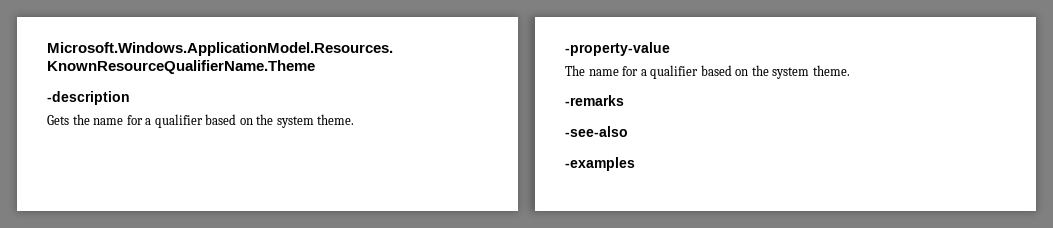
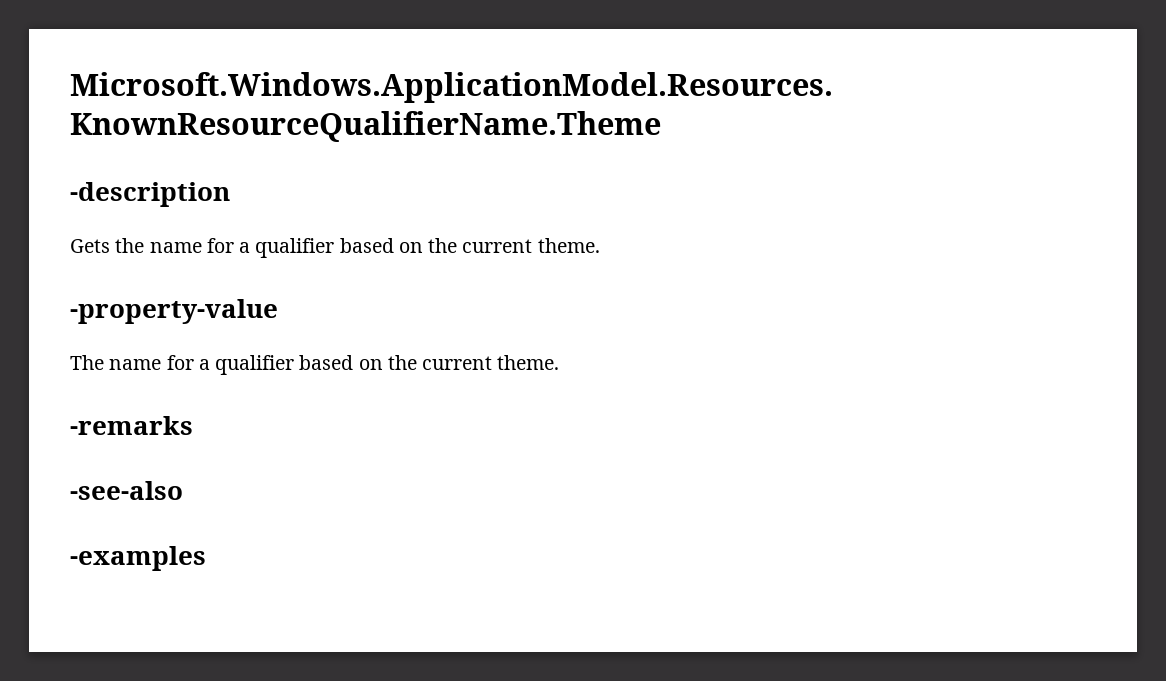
[276,116,314,128] system -> [462,239,533,253] current
[772,67,810,79] system -> [422,356,493,370] current

